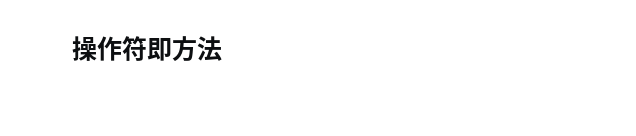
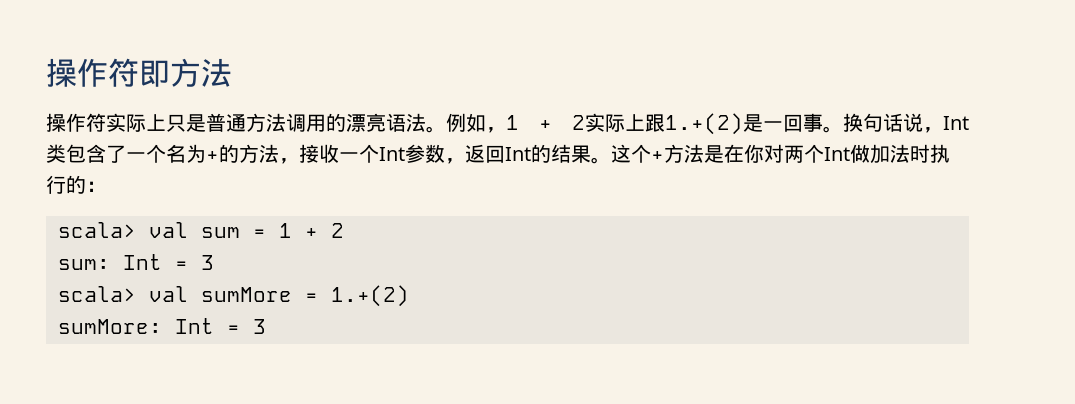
(222, 48) none -> [46,113,969,135] [46,144,950,164] [46,175,106,194] [58,222,344,238] [58,254,214,270] [58,285,409,307] [58,318,266,334] // 操作符实际上只是普通方法调用的漂亮语法。例如，1 + 2实际上跟1.+(2)是一回事。换句话说，Int类包含了一个名为+的方法，接收一个Int参数，返回Int的结果。这个+方法是在你对两个Int做加法时执行的： // scala> val sum = 1 + 2 // sum: Int = 3 // scala> val sumMore = 1.+(2) // sumMore: Int = 3

